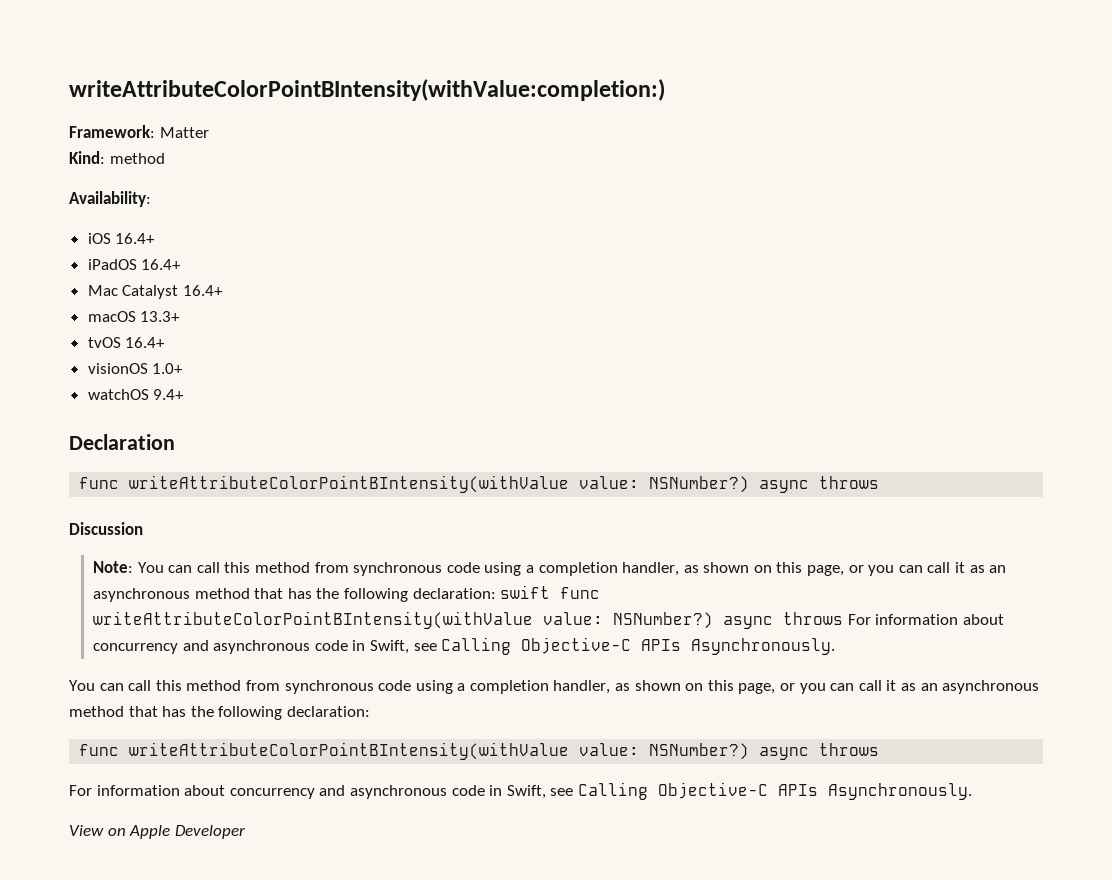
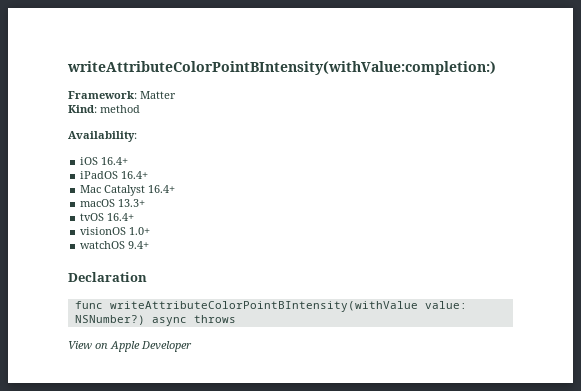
[69,522,143,535] [93,561,1007,576] [93,585,601,602] [93,611,1004,629] [93,637,836,655] [69,680,1040,694] [69,706,370,720] [79,742,880,760] [69,782,972,800] // Discussion // Note: You can call this method from synchronous code using a completion handler, as shown on this page, or you can call it as an asynchronous method that has the following declaration: swift func writeAttributeColorPointBIntensity(withValue value: NSNumber?) async throws For information about concurrency and asynchronous code in Swift, see Calling Objective-C APIs Asynchronously. // You can call this method from synchronous code using a completion handler, as shown on this page, or you can call it as an asynchronous method that has the following declaration: // func writeAttributeColorPointBIntensity(withValue value: NSNumber?) async throws // For information about concurrency and asynchronous code in Swift, see Calling Objective-C APIs Asynchronously. -> (236, 319) none

